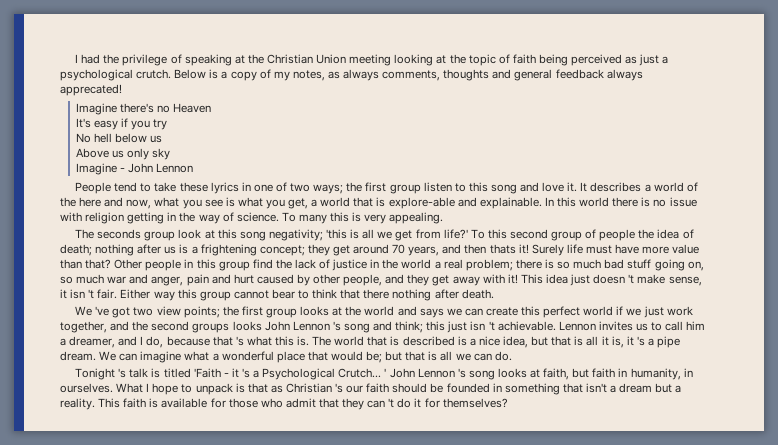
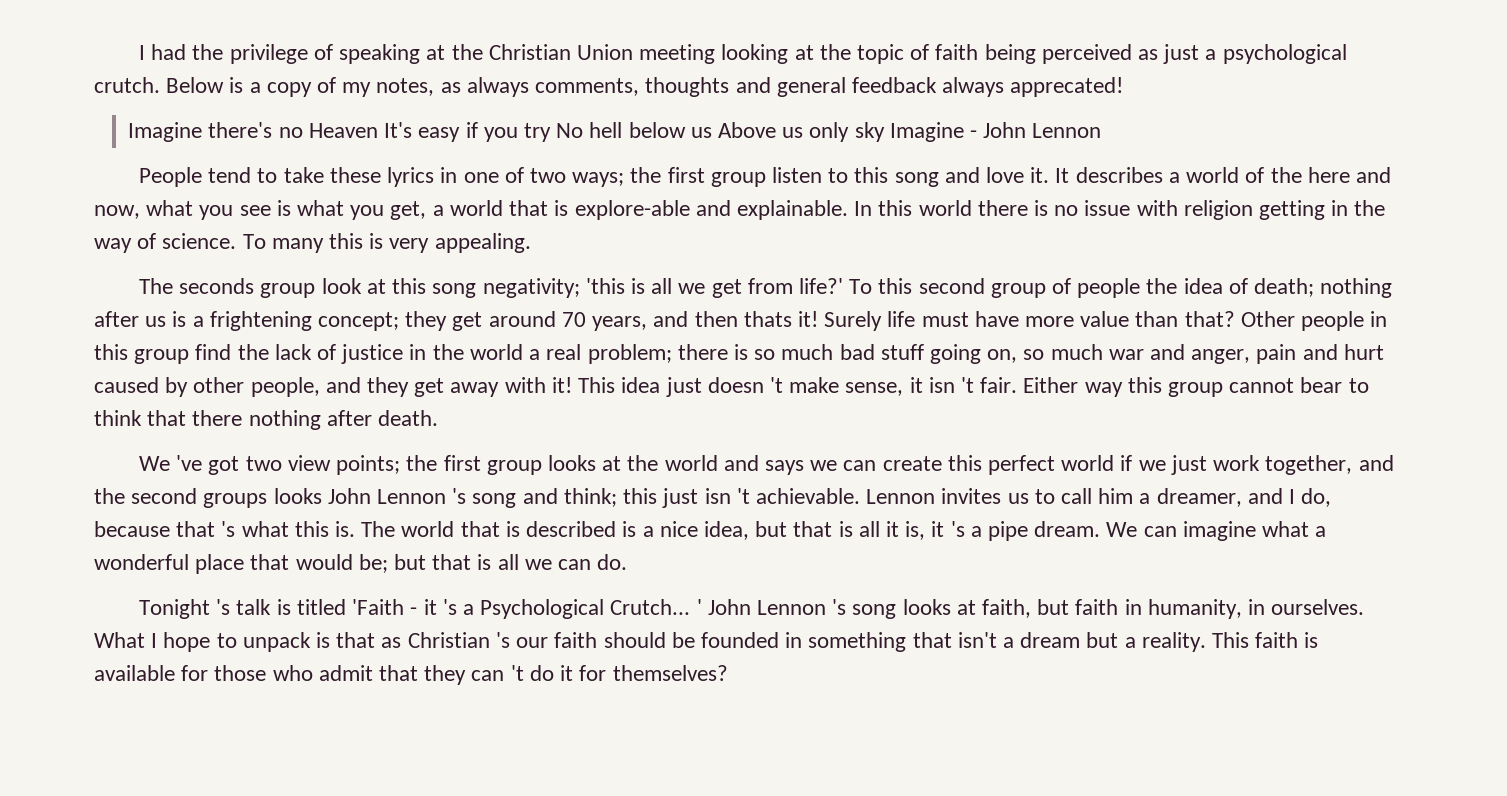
(212, 108) // -> (378, 130) none
(168, 124) // -> (551, 132) none
(163, 139) // -> (712, 132) none
(171, 154) // -> (885, 132) none

